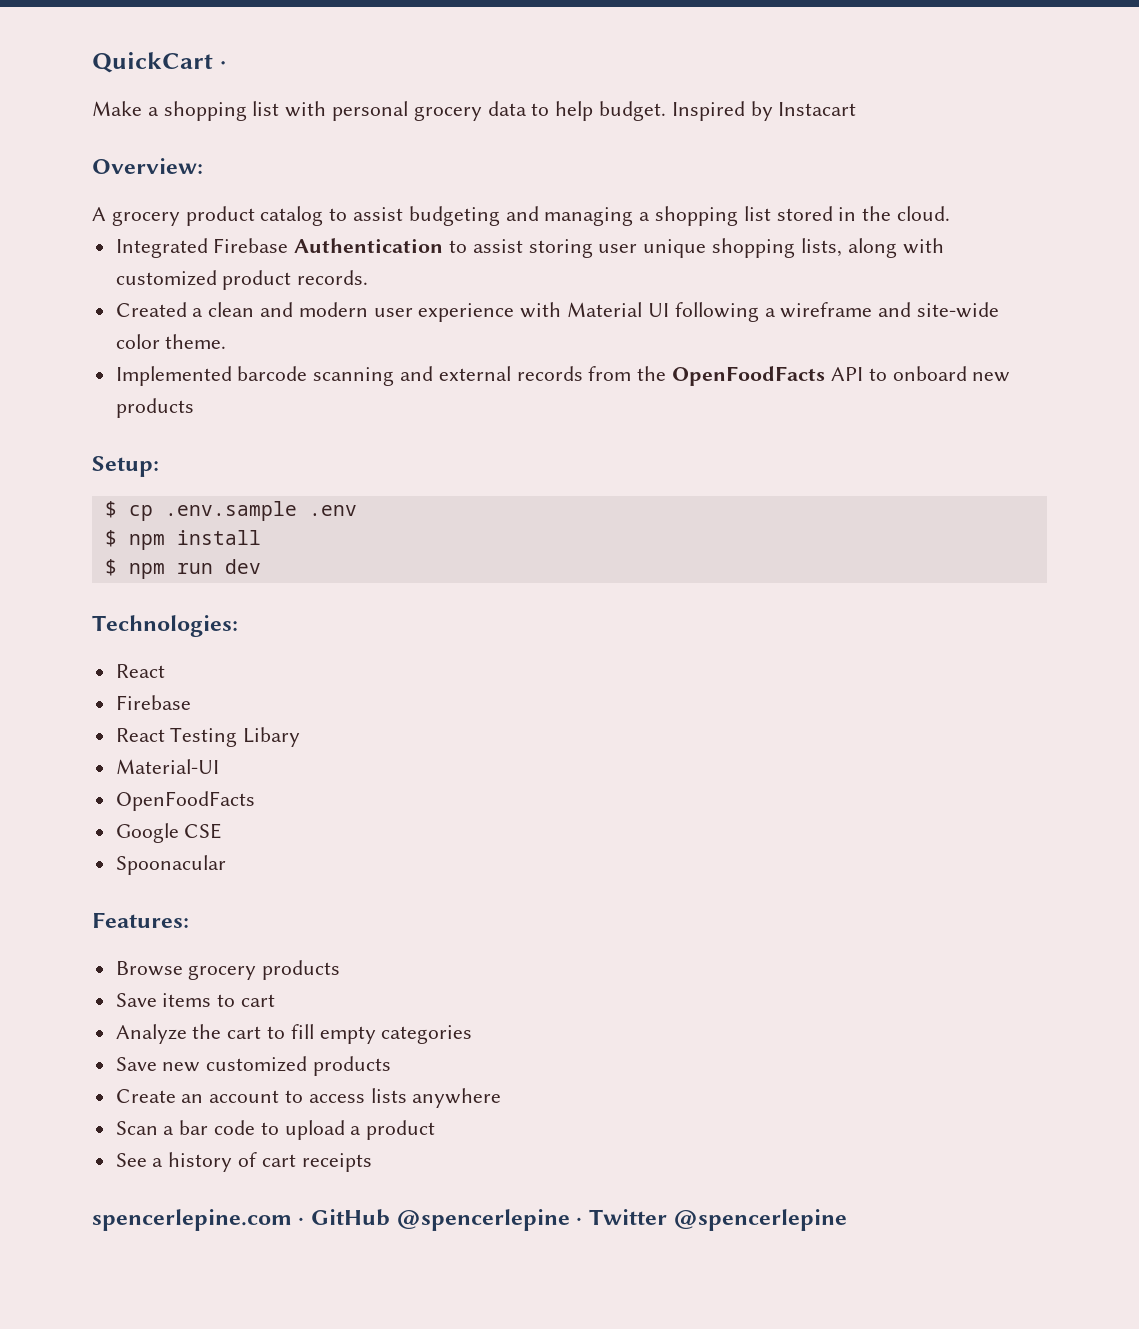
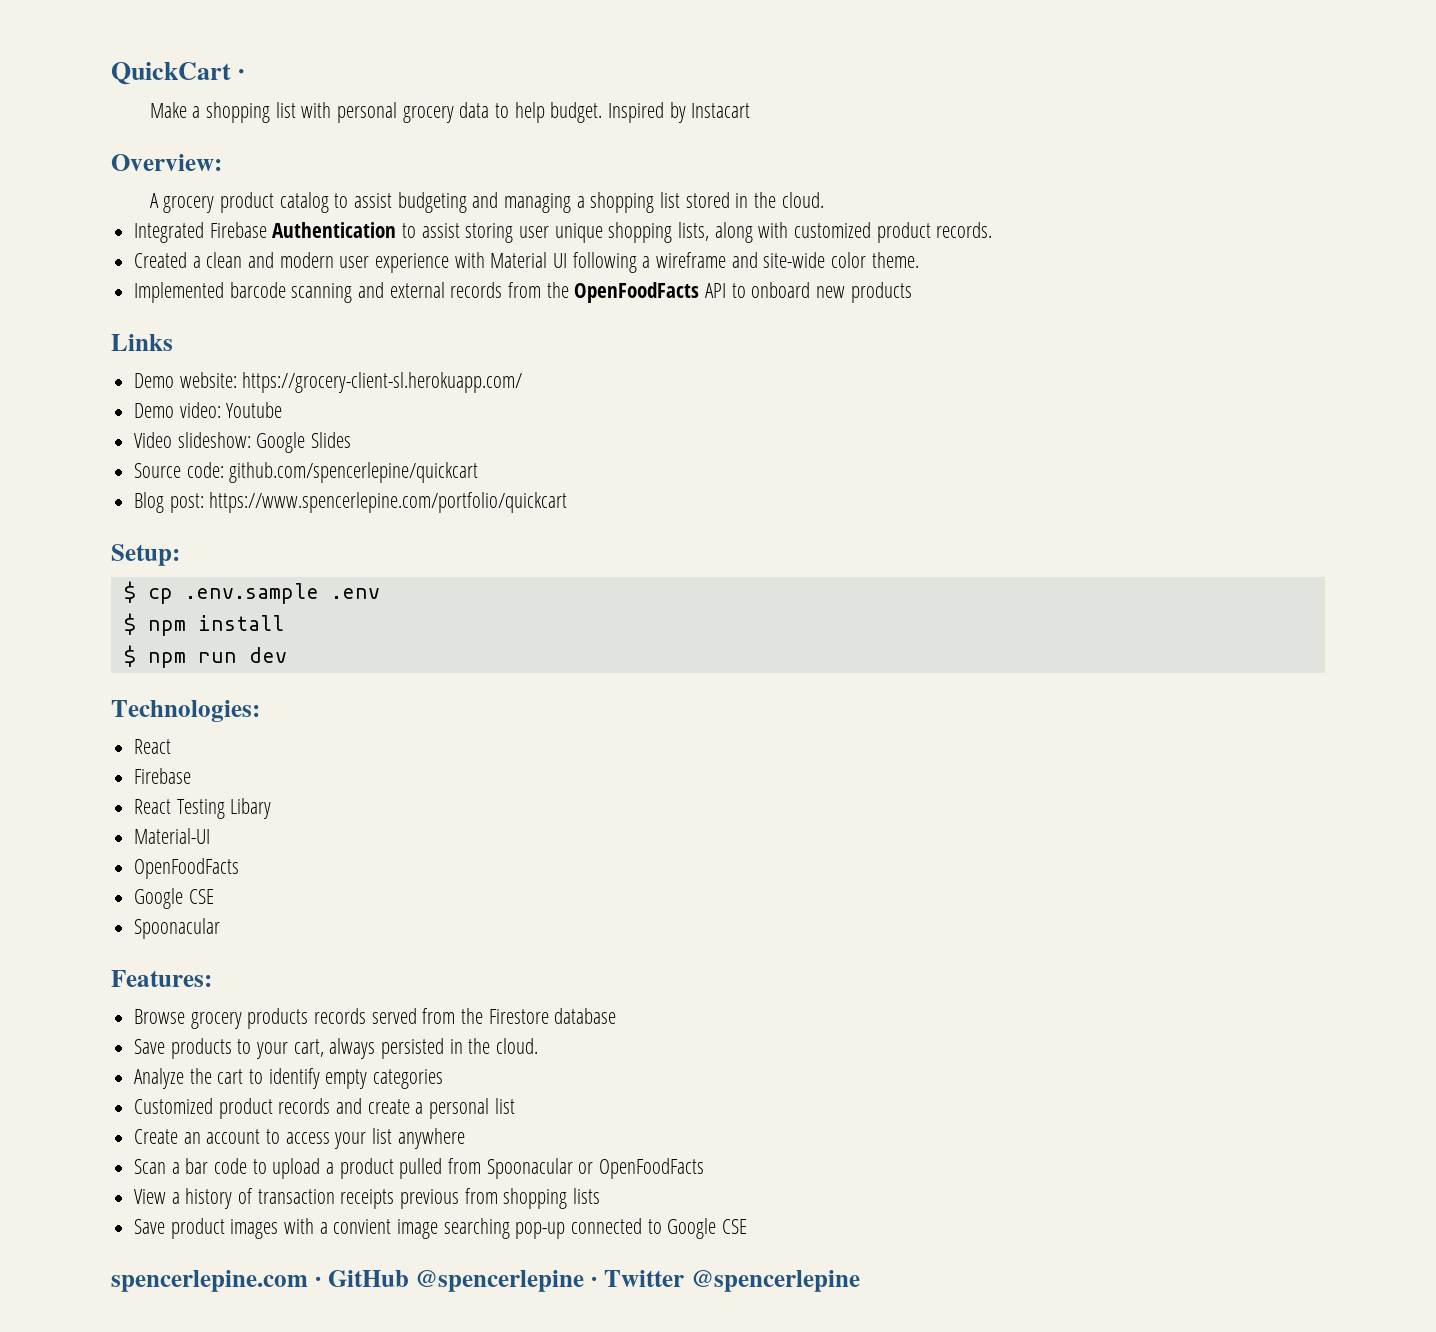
(194, 408) none -> [111,334,173,351] [134,372,523,393] [134,402,283,418] [134,432,352,453] [134,462,479,483] [134,492,568,513] // Links // Demo website: https://grocery-client-sl.herokuapp.com/ // Demo video: Youtube // Video slideshow: Google Slides // Source code: github.com/spencerlepine/quickcart // Blog post: https://www.spencerlepine.com/portfolio/quickcart
[115,993,276,1007] // Save items to cart -> [314,1008,617,1024] [134,1038,539,1059] records served from the Firestore database // Save products to your cart, always persisted in the cloud.
[290,1024,314,1039] fill -> [268,1068,320,1089] identify
[115,1056,392,1076] Save new customized products -> [134,1098,515,1119] Customized product records and create a personal list
[370,1088,407,1103] lists -> [334,1128,393,1149] your list
[115,1153,147,1167] // See -> [399,1158,705,1179] [134,1189,167,1204] pulled from Spoonacular or OpenFoodFacts // View
[261,1154,296,1167] cart -> [257,1189,335,1204] transaction
(372, 1162) none -> [400,1188,601,1209] [134,1218,748,1239] previous from shopping lists // Save product images with a convient image searching pop-up connected to Google CSE

